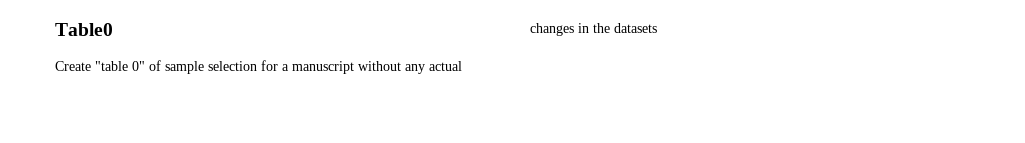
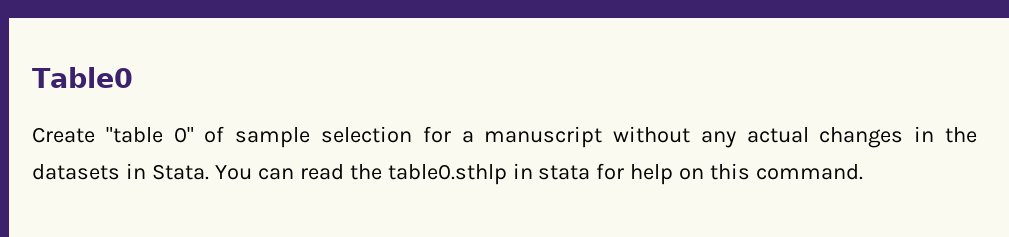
(657, 28) none -> [125,163,864,185] in Stata. You can read the table0.sthlp in stata for help on this command.

